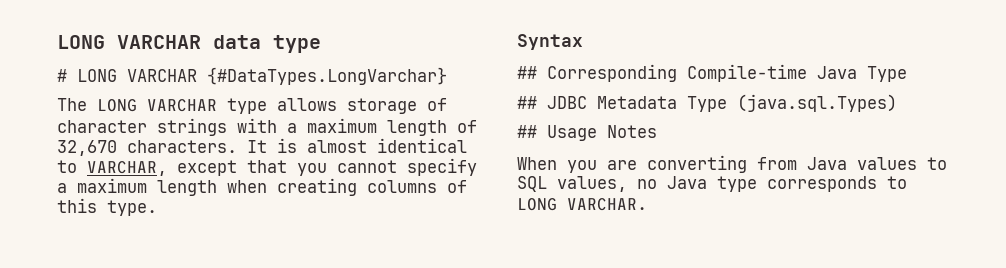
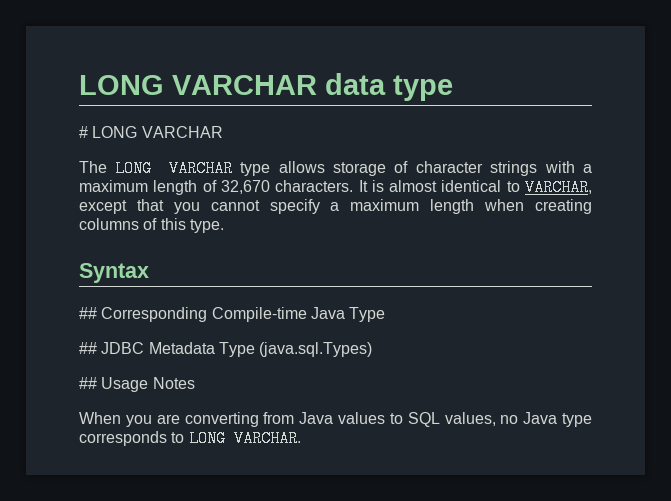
[207,67,447,85] {#DataTypes.LongVarchar} -> (223, 132) none

